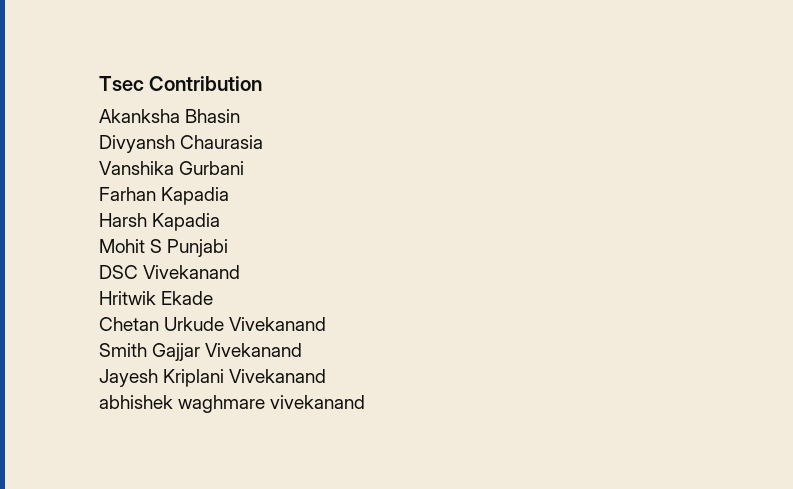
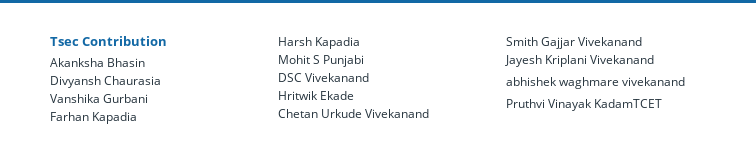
(366, 402) none -> [506,99,663,111] // Pruthvi Vinayak KadamTCET

